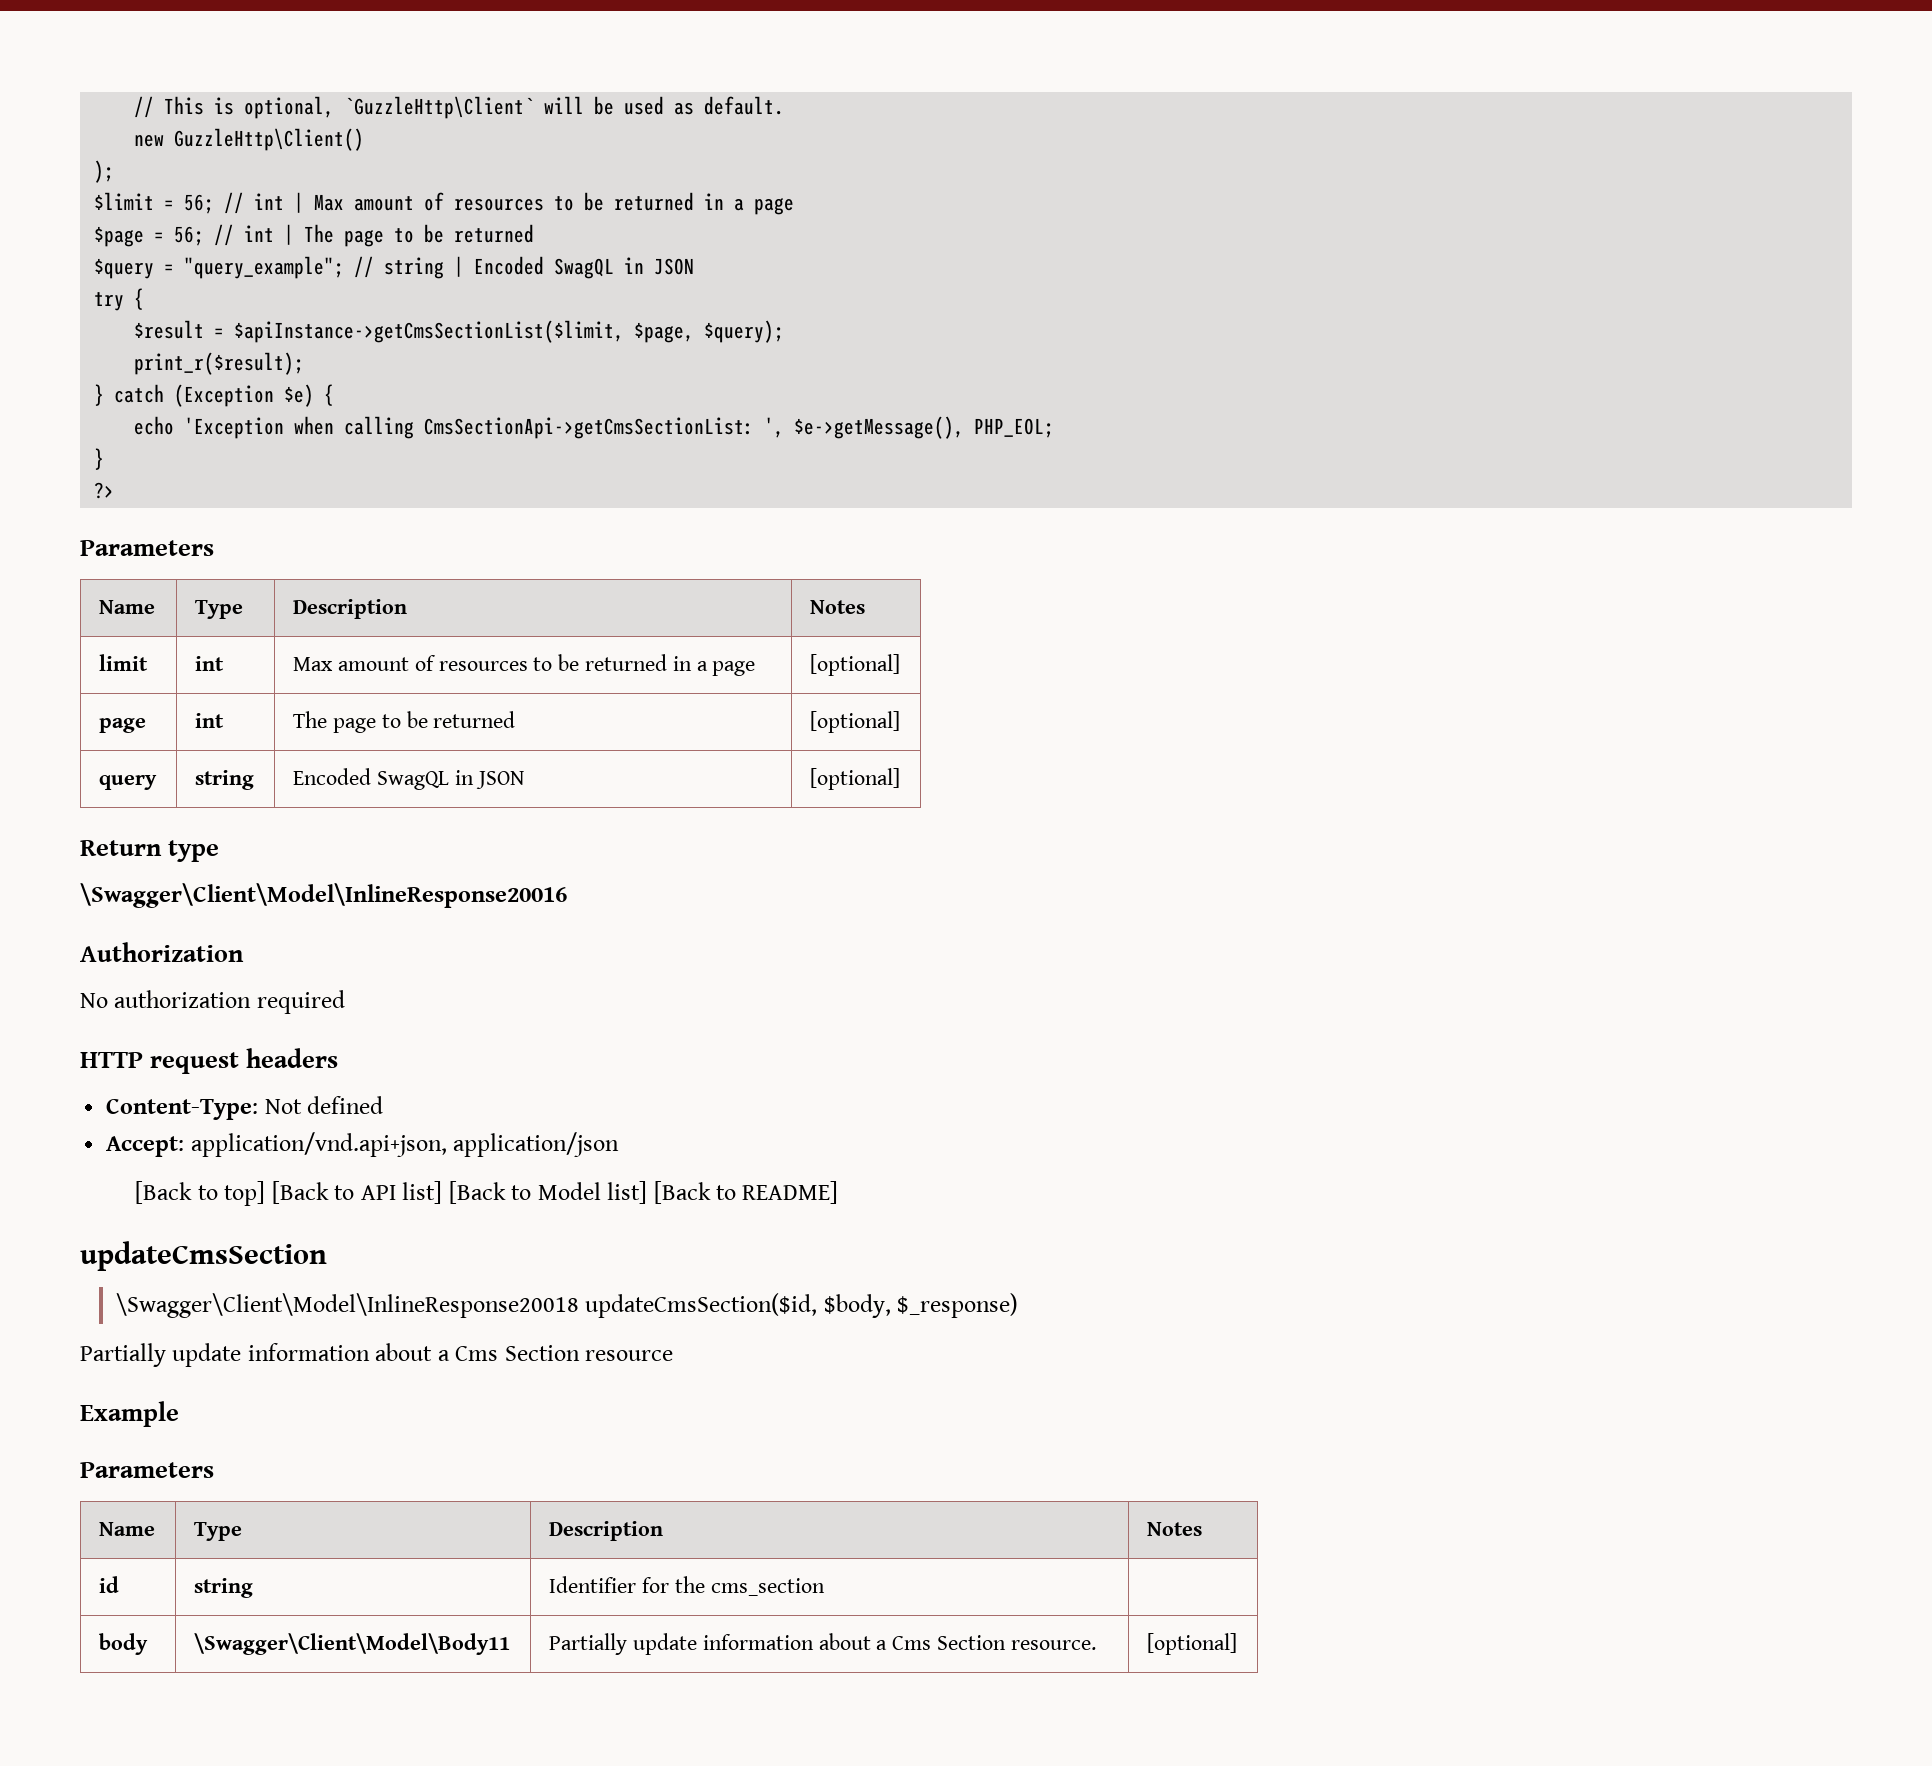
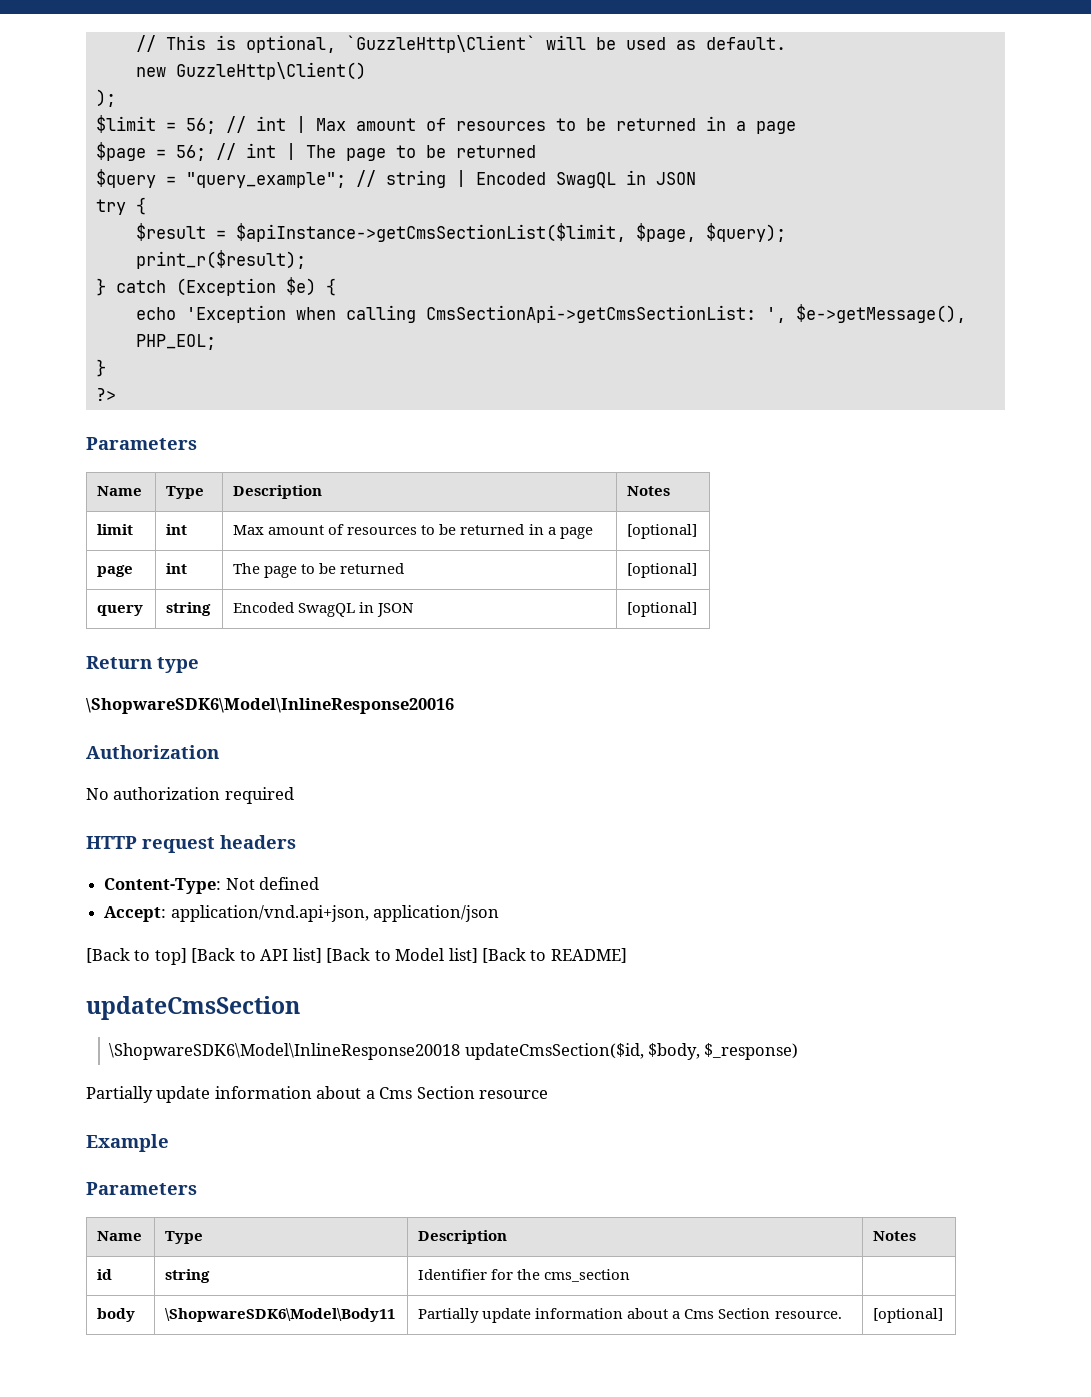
[80,883,567,908] \Swagger\Client\Model\InlineResponse20016 -> [86,698,454,714] \ShopwareSDK6\Model\InlineResponse20016
[115,1293,579,1318] \Swagger\Client\Model\InlineResponse20018 -> [109,1043,461,1060] \ShopwareSDK6\Model\InlineResponse20018
[194,1633,511,1655] \Swagger\Client\Model\Body11 -> [165,1308,396,1322] \ShopwareSDK6\Model\Body11

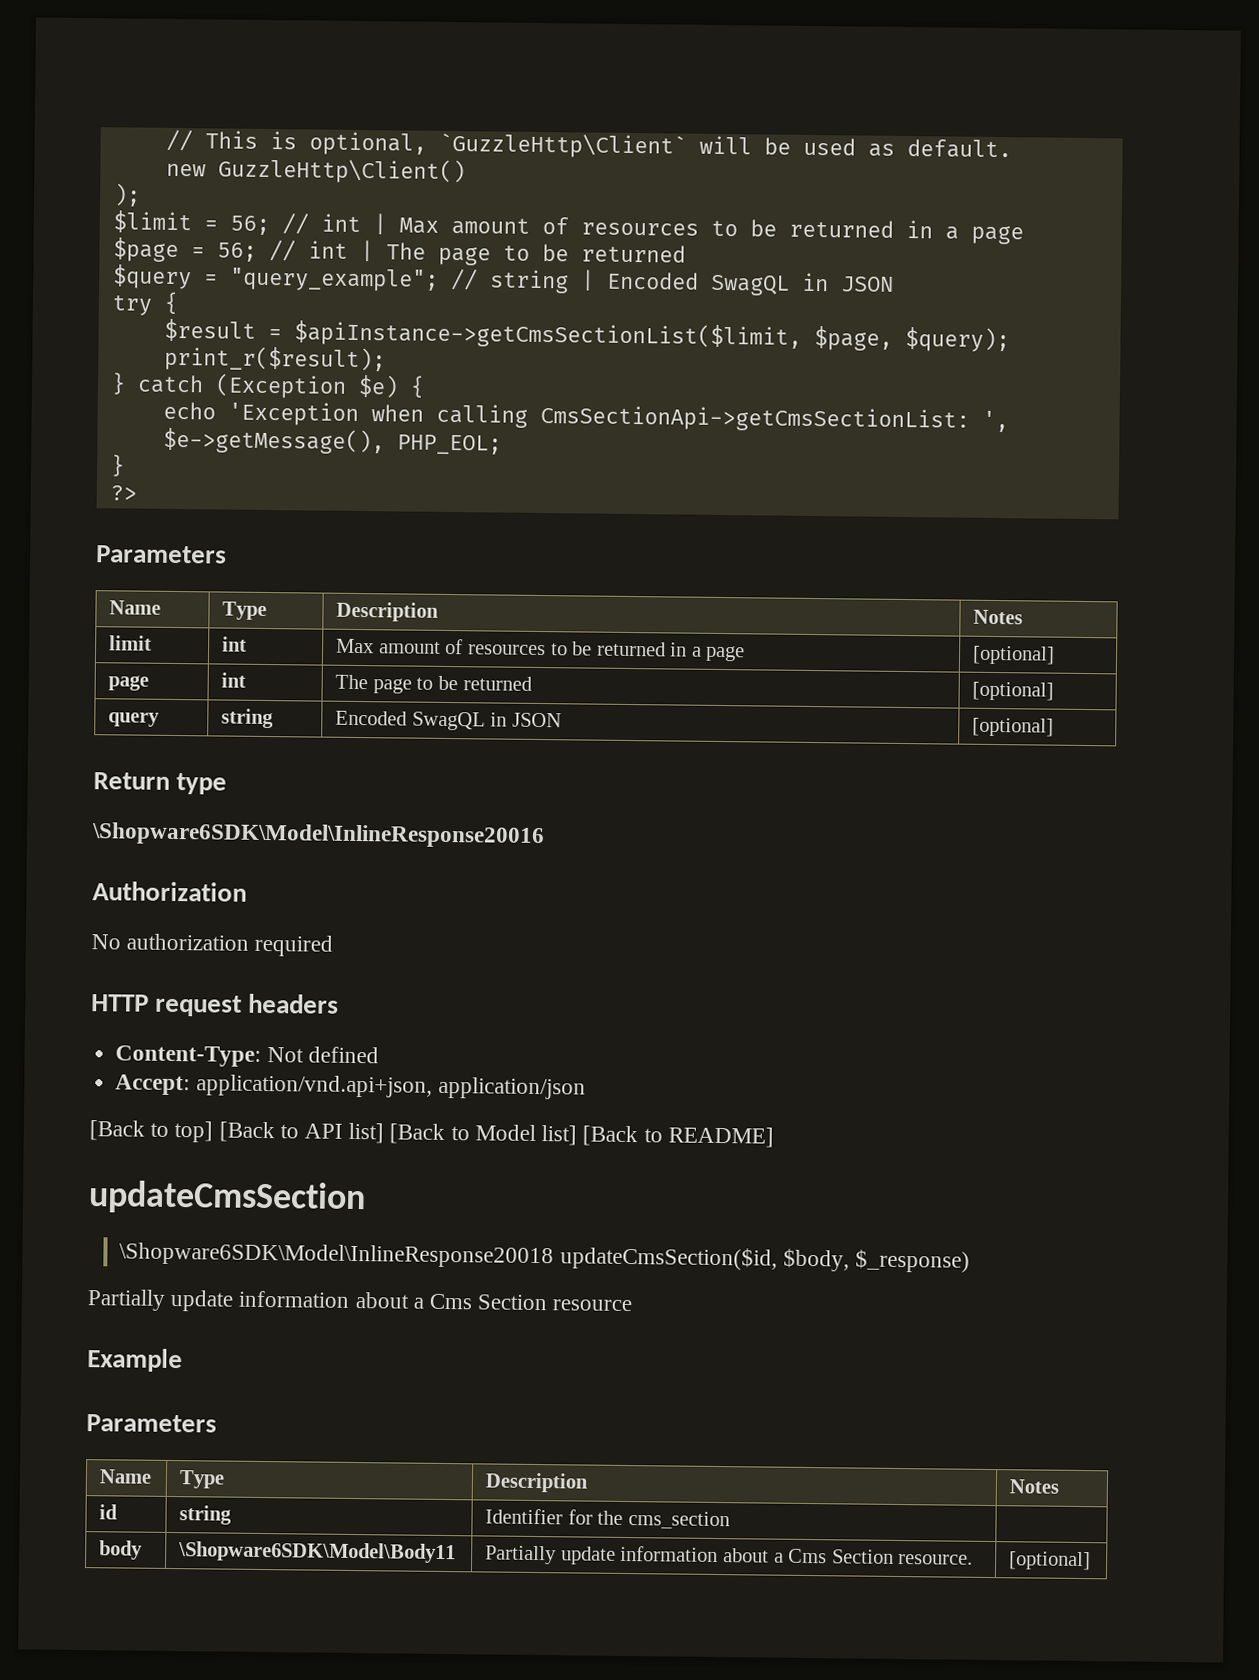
[86,698,454,714] \ShopwareSDK6\Model\InlineResponse20016 -> [91,822,545,849] \Shopware6SDK\Model\InlineResponse20016
[109,1043,461,1060] \ShopwareSDK6\Model\InlineResponse20018 -> [119,1242,555,1269] \Shopware6SDK\Model\InlineResponse20018
[165,1308,396,1322] \ShopwareSDK6\Model\Body11 -> [178,1541,457,1564] \Shopware6SDK\Model\Body11

